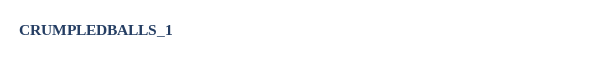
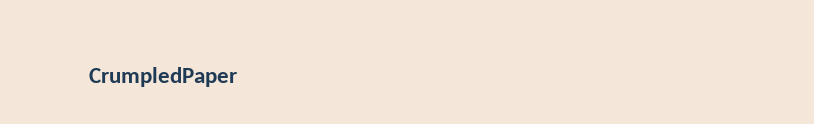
[19,25,173,37] CRUMPLEDBALLS_1 -> [89,67,237,87] CrumpledPaper

